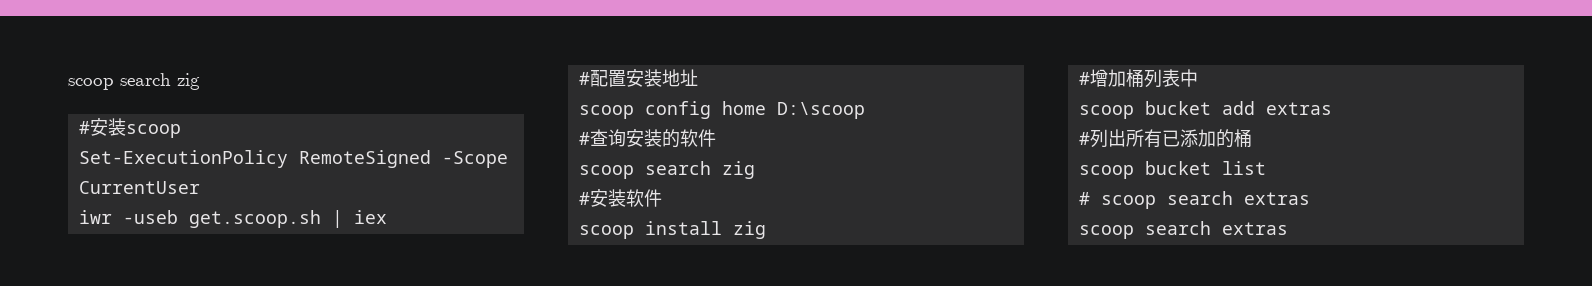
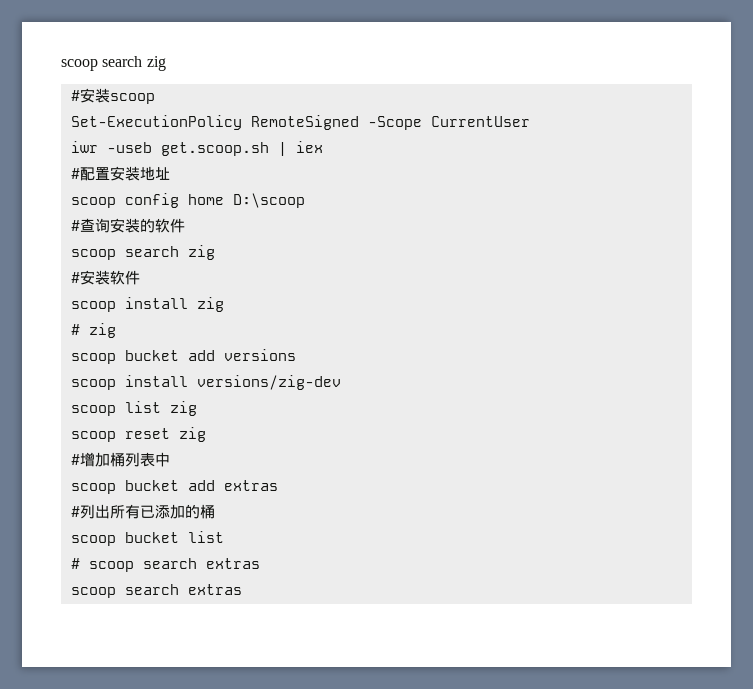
(767, 230) none -> [70,323,116,338] [70,349,296,364] [70,375,341,390] [70,401,197,416] [70,427,206,442] // # zig // scoop bucket add versions // scoop install versions/zig-dev // scoop list zig // scoop reset zig

